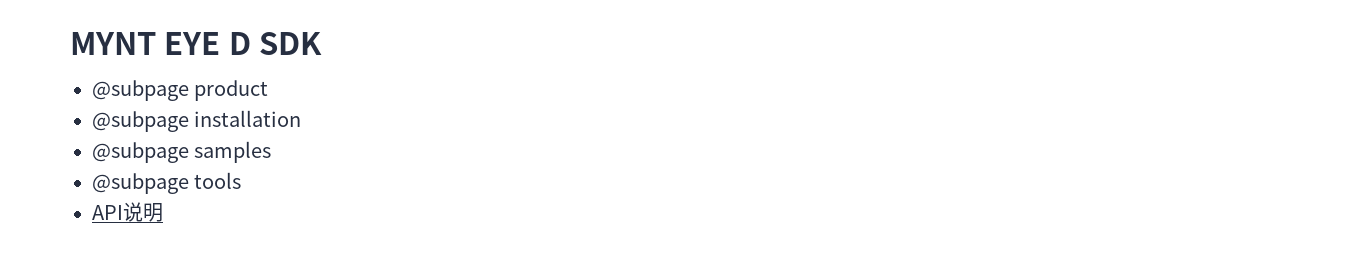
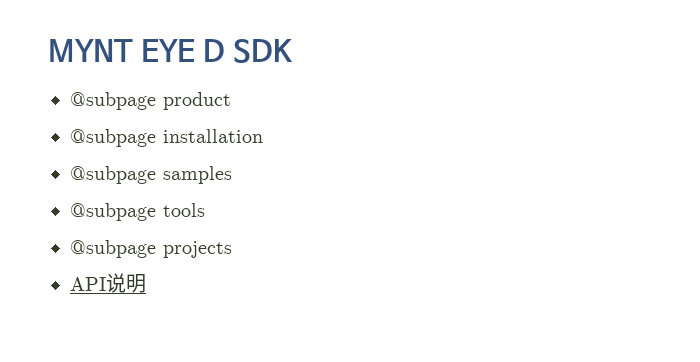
(242, 180) none -> [70,240,232,258] // @subpage projects

